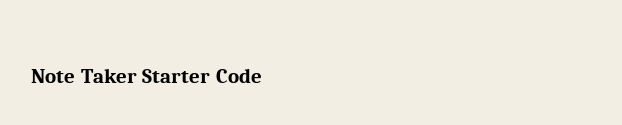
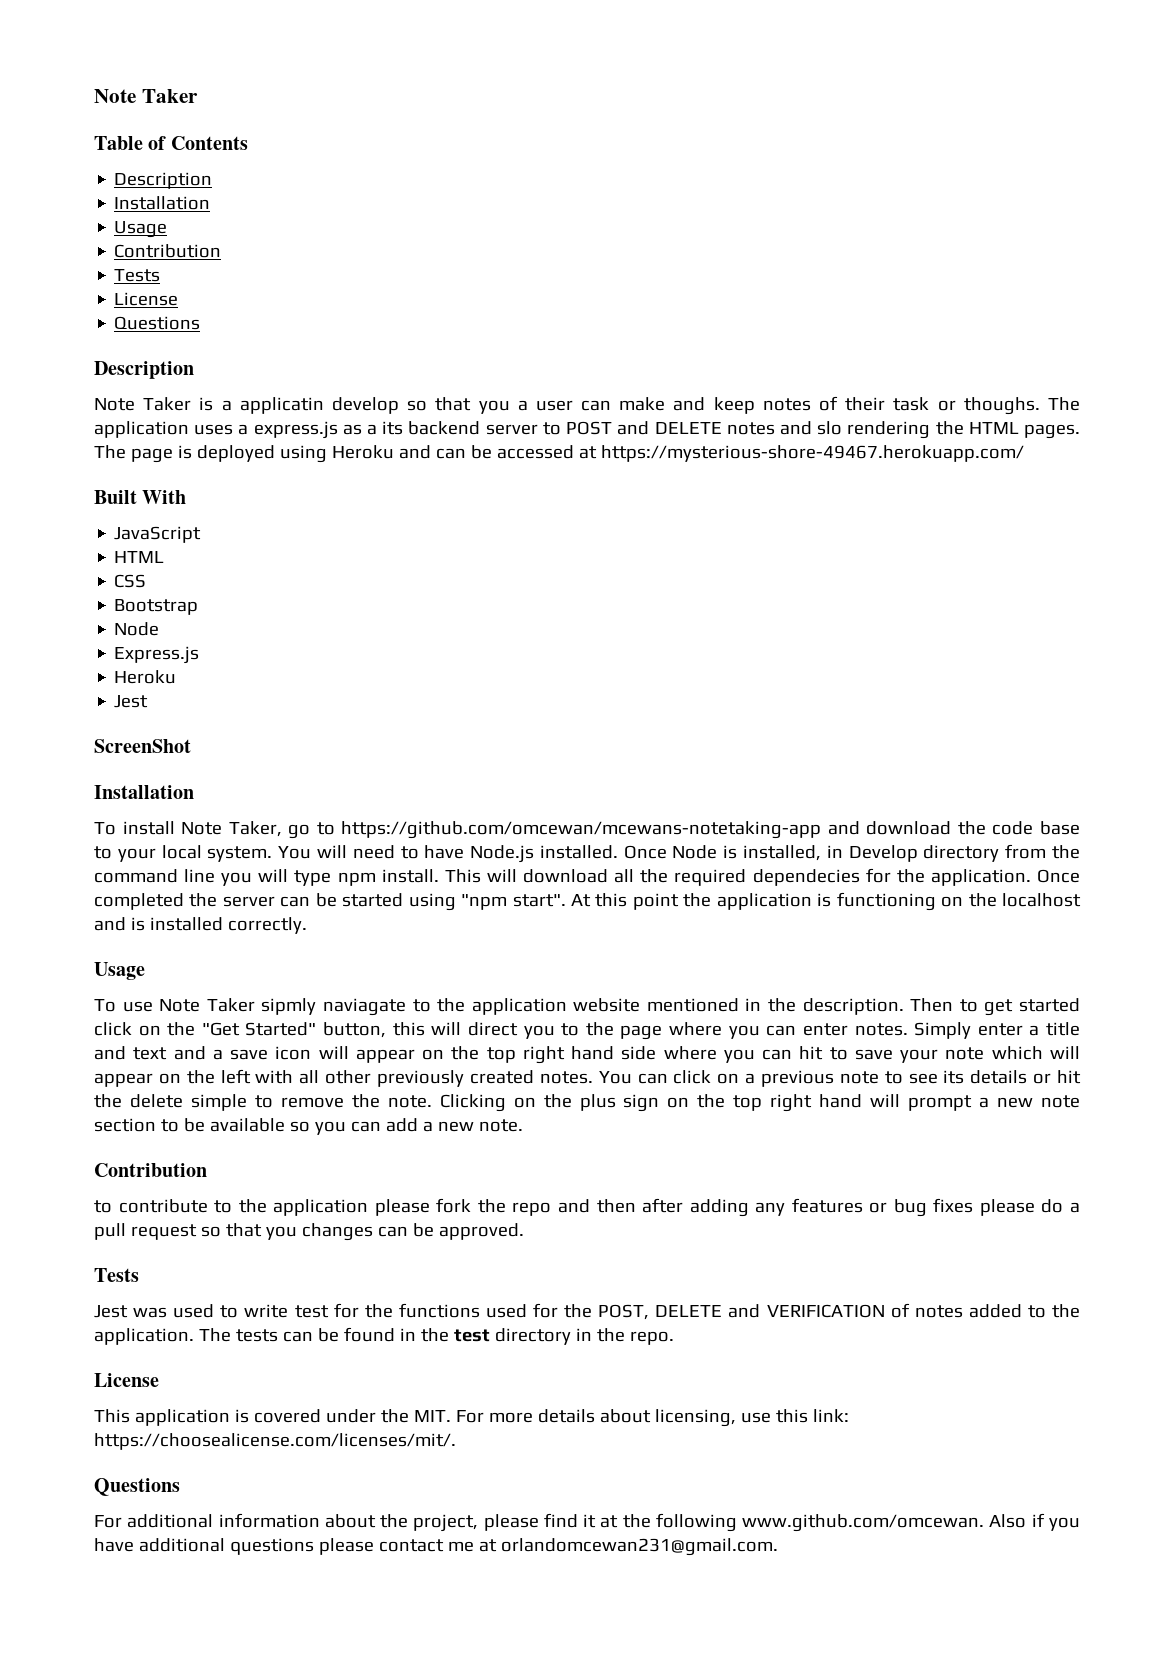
[31,68,263,83] Note Taker Starter Code -> [94,89,198,103] [94,136,248,150] [114,172,213,189] [114,196,211,210] [114,221,168,238] [114,244,222,258] [114,269,161,282] [114,292,179,306] [114,316,201,330] [94,361,194,379] [94,396,1080,415] [94,421,1080,439] [94,445,1024,463] [94,490,187,504] [114,526,202,543] [114,551,165,563] [114,574,147,588] [114,599,199,615] [114,622,160,636] [114,646,200,664] [114,670,177,684] [114,695,149,708] [94,739,191,753] [94,785,194,799] [94,821,1080,839] [94,844,1080,863] [94,868,1080,886] [94,892,1082,911] [94,917,307,934] [94,962,145,980] [94,998,1081,1016] [94,1022,1080,1040] [94,1046,1080,1064] [94,1069,1082,1087] [94,1094,1081,1112] [94,1118,523,1135] [94,1163,207,1177] [94,1198,1080,1217] [94,1223,524,1241] [94,1268,139,1282] [94,1303,1081,1320] [94,1327,674,1345] [94,1373,159,1387] [94,1409,849,1427] [94,1433,456,1450] [94,1478,180,1496] [94,1513,1080,1532] [94,1538,778,1556] Note Taker // Table of Contents // Description // Installation // Usage // Contribution // Tests // License // Questions // Description // Note Taker is a applicatin develop so that you a user can make and keep notes of their task or thoughs. The application uses a express.js as a its backend server to POST and DELETE notes and slo rendering the HTML pages. The page is deployed using Heroku and can be accessed at https://mysterious-shore-49467.herokuapp.com/ // Built With // JavaScript // HTML // CSS // Bootstrap // Node // Express.js // Heroku // Jest // ScreenShot // Installation // To install Note Taker, go to https://github.com/omcewan/mcewans-notetaking-app and download the code base to your local system. You will need to have Node.js installed. Once Node is installed, in Develop directory from the command line you will type npm install. This will download all the required dependecies for the application. Once completed the server can be started using "npm start". At this point the application is functioning on the localhost and is installed correctly. // Usage // To use Note Taker sipmly naviagate to the application website mentioned in the description. Then to get started click on the "Get Started" button, this will direct you to the page where you can enter notes. Simply enter a title and text and a save icon will appear on the top right hand side where you can hit to save your note which will appear on the left with all other previously created notes. You can click on a previous note to see its details or hit the delete simple to remove the note. Clicking on the plus sign on the top right hand will prompt a new note section to be available so you can add a new note. // Contribution // to contribute to the application please fork the repo and then after adding any features or bug fixes please do a pull request so that you changes can be approved. // Tests // Jest was used to write test for the functions used for the POST, DELETE and VERIFICATION of notes added to the application. The tests can be found in the test directory in the repo. // License // This application is covered under the MIT. For more details about licensing, use this link: https://choosealicense.com/licenses/mit/. // Questions // For additional information about the project, please find it at the following www.github.com/omcewan. Also if you have additional questions please contact me at orlandomcewan231@gmail.com.

